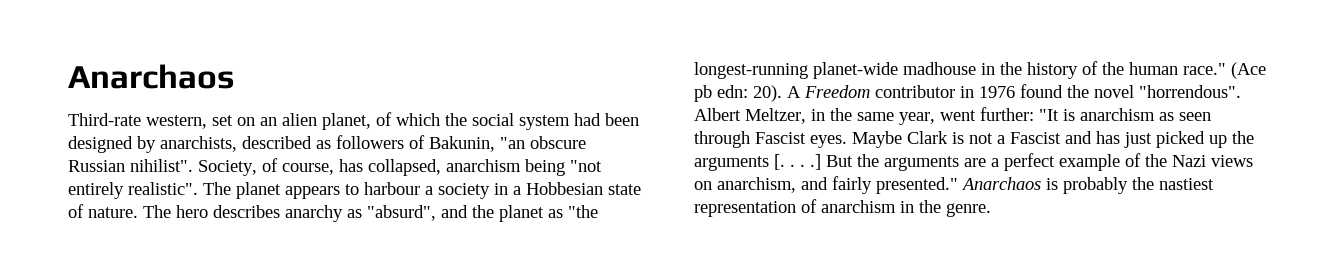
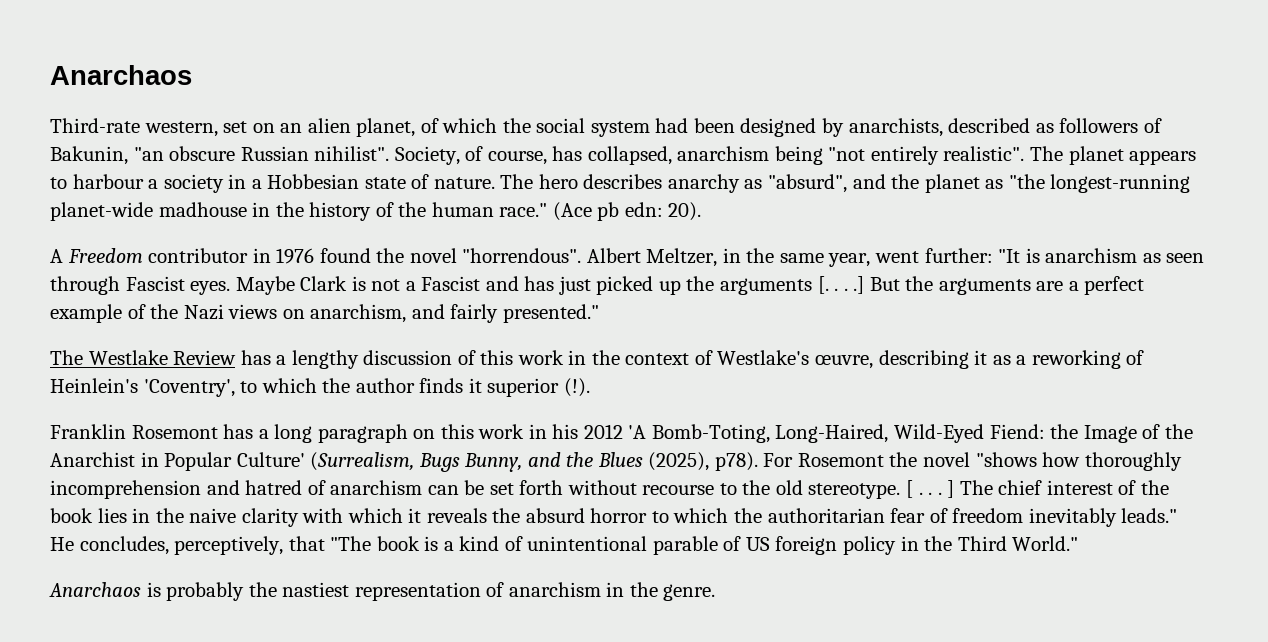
(782, 93) none -> (702, 211) //
(958, 185) none -> [50,350,1145,369] [50,378,590,397] [50,424,1193,443] [50,452,1182,472] [50,480,1169,499] [50,508,1178,527] [50,536,1079,555] // The Westlake Review has a lengthy discussion of this work in the context of Westlake's œuvre, describing it as a reworking of Heinlein's 'Coventry', to which the author finds it superior (!). // Franklin Rosemont has a long paragraph on this work in his 2012 'A Bomb-Toting, Long-Haired, Wild-Eyed Fiend: the Image of the Anarchist in Popular Culture' (Surrealism, Bugs Bunny, and the Blues (2025), p78). For Rosemont the novel "shows how thoroughly incomprehension and hatred of anarchism can be set forth without recourse to the old stereotype. [ . . . ] The chief interest of the book lies in the naive clarity with which it reveals the absurd horror to which the authoritarian fear of freedom inevitably leads." He concludes, perceptively, that "The book is a kind of unintentional parable of US foreign policy in the Third World." //

